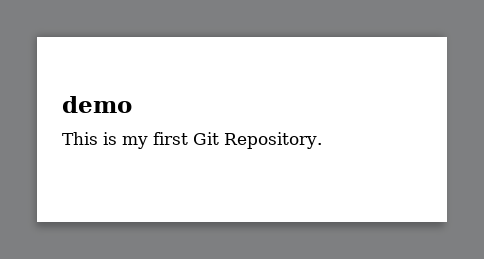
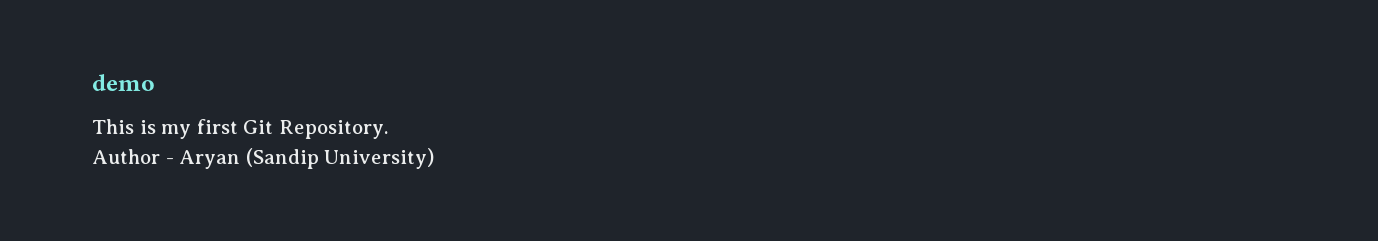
(322, 140) none -> [92,148,435,169] // Author - Aryan (Sandip University)

